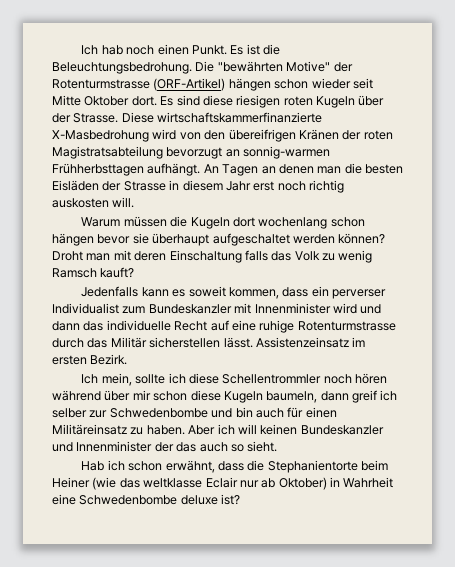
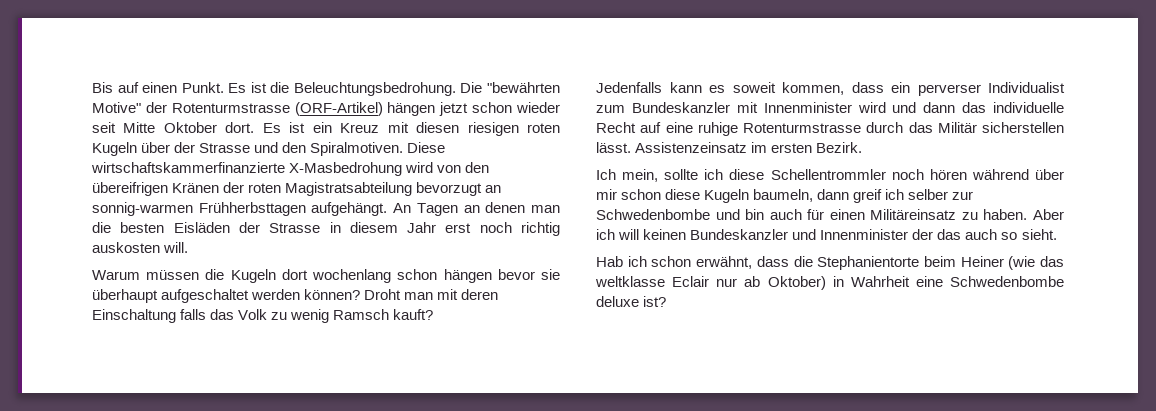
[81,45,155,55] Ich hab noch -> [92,82,139,93] Bis auf
(271, 84) none -> [439,102,469,116] jetzt
[176,95,233,106] sind diese -> [289,122,460,133] ist ein Kreuz mit diesen
[73,113,119,123] Strasse. -> [199,142,404,156] Strasse und den Spiralmotiven.
[147,163,201,176] aufhängt. -> [311,202,388,216] aufgehängt.

